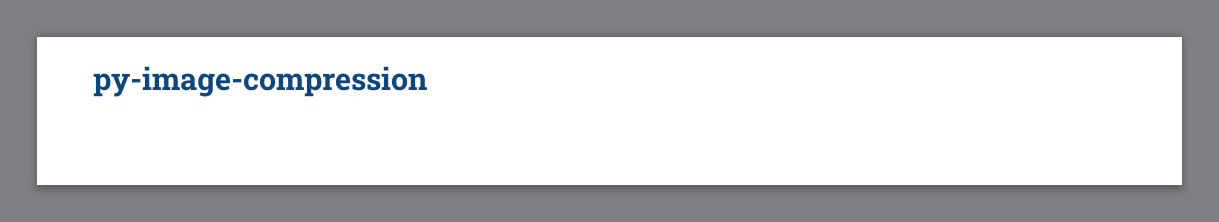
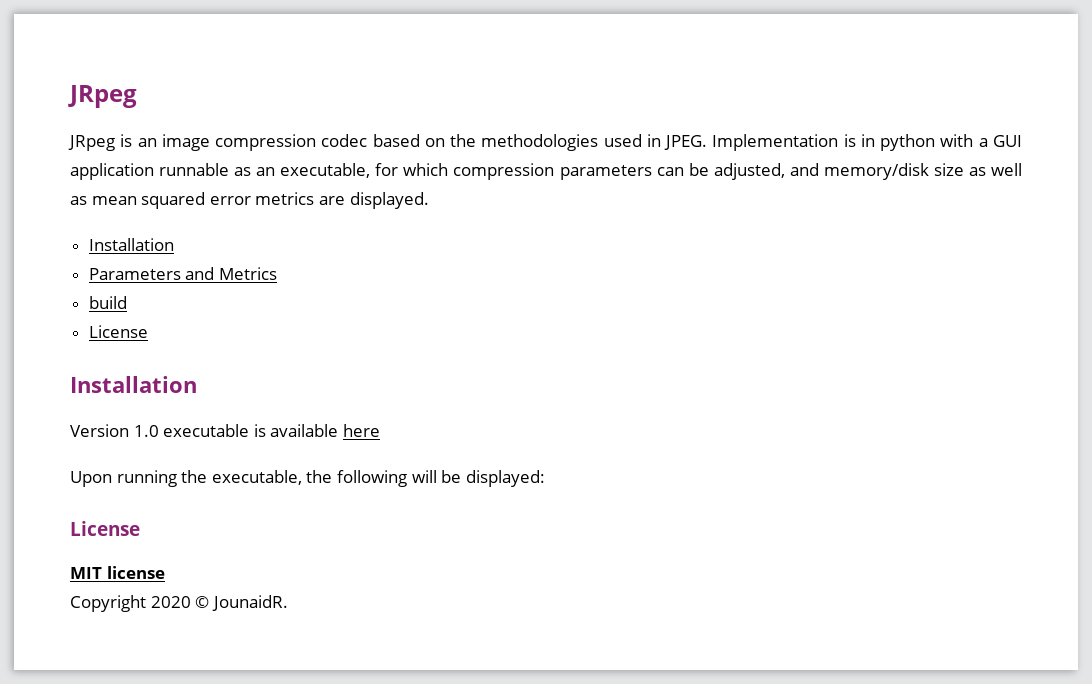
[93,66,427,97] py-image-compression -> [68,85,137,108] [68,134,1023,151] [70,163,1022,180] [70,192,429,209] [88,238,174,251] [88,267,277,280] [88,296,127,309] [88,325,148,338] [70,376,197,393] [70,424,380,437] [70,470,545,487] [70,521,140,536] [70,566,165,579] [70,595,288,612] JRpeg // JRpeg is an image compression codec based on the methodologies used in JPEG. Implementation is in python with a GUI application runnable as an executable, for which compression parameters can be adjusted, and memory/disk size as well as mean squared error metrics are displayed. // Installation // Parameters and Metrics // build // License // Installation // Version 1.0 executable is available here // Upon running the executable, the following will be displayed: // License // MIT license // Copyright 2020 © JounaidR.

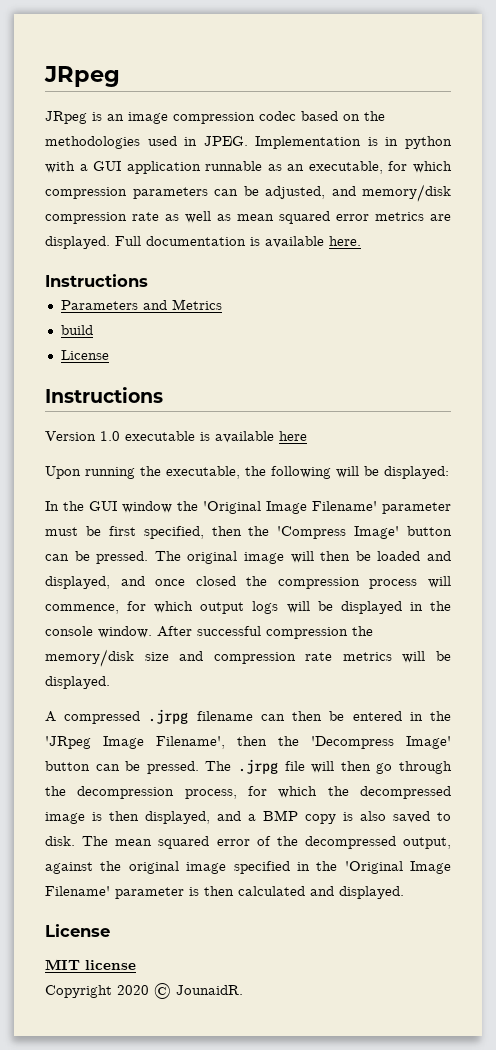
[933,163,964,176] size -> [45,212,159,224] compression rate
[88,238,174,251] // Installation -> [115,236,361,248] [45,274,148,287] Full documentation is available here. // Instructions
[70,376,197,393] Installation -> [45,387,163,403] Instructions
(545, 478) none -> [45,501,451,514] [45,526,452,539] [45,551,452,564] [45,576,451,589] [45,601,451,614] [45,626,373,639] [45,649,451,667] [45,676,110,689] [45,709,452,724] [45,736,451,749] [45,759,453,774] [45,786,451,799] [45,810,451,824] [45,836,451,849] [45,861,451,874] [45,886,404,899] // In the GUI window the 'Original Image Filename' parameter must be first specified, then the 'Compress Image' button can be pressed. The original image will then be loaded and displayed, and once closed the compression process will commence, for which output logs will be displayed in the console window. After successful compression the memory/disk size and compression rate metrics will be displayed. // A compressed .jrpg filename can then be entered in the 'JRpeg Image Filename', then the 'Decompress Image' button can be pressed. The .jrpg file will then go through the decompression process, for which the decompressed image is then displayed, and a BMP copy is also saved to disk. The mean squared error of the decompressed output, against the original image specified in the 'Original Image Filename' parameter is then calculated and displayed.

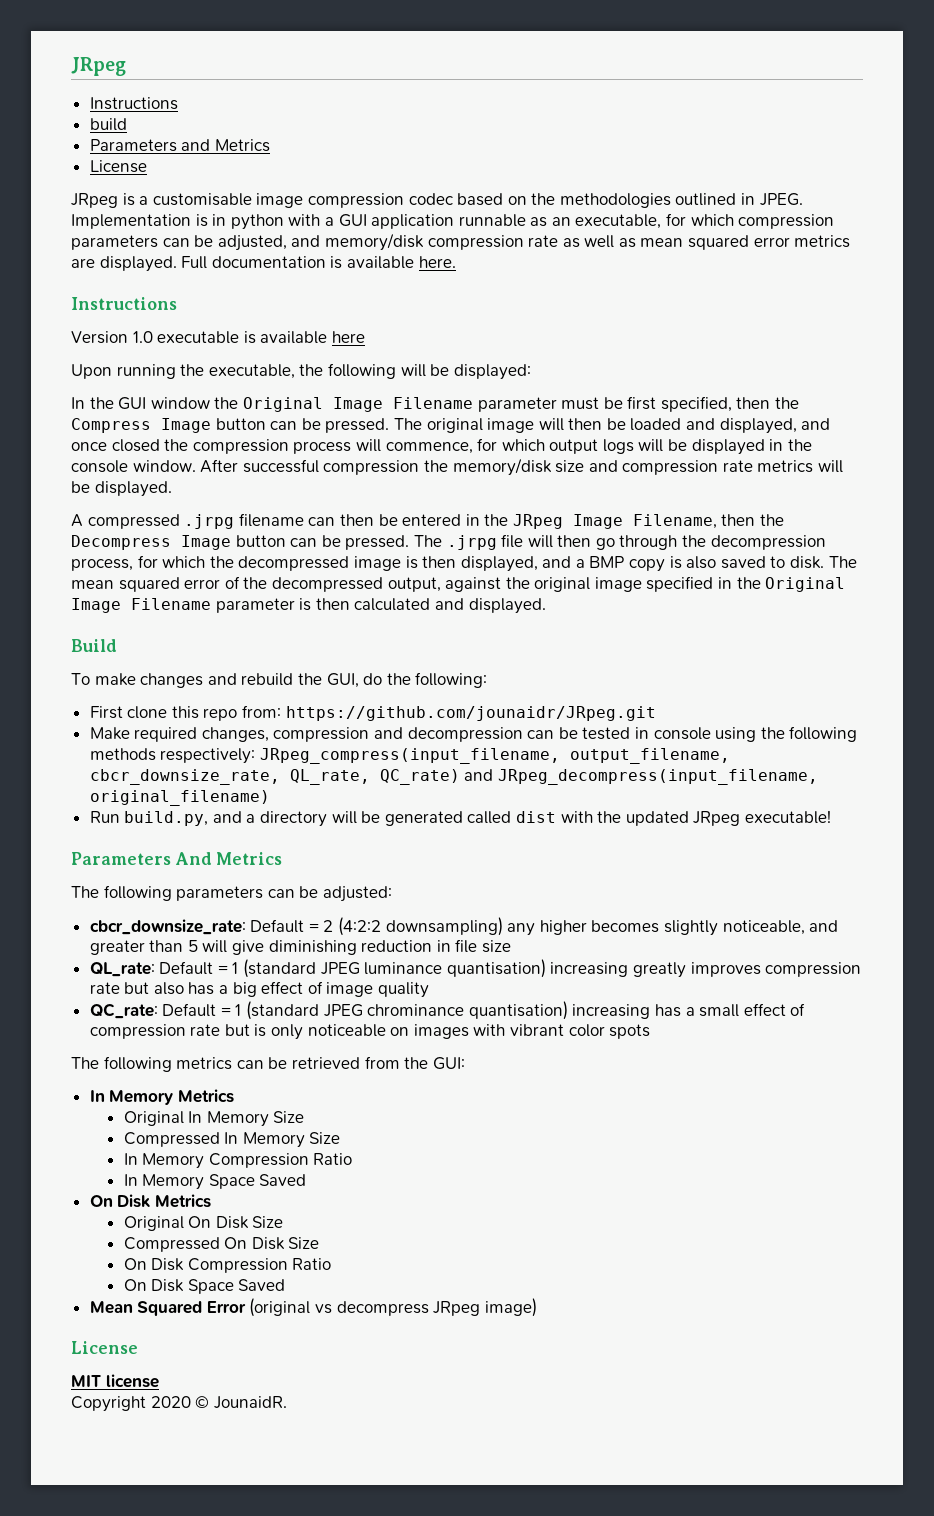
[44,66,120,87] JRpeg -> [71,57,126,76] [89,97,178,110] [89,118,127,131] [89,139,270,152] [89,160,147,173] JRpeg // Instructions // build // Parameters and Metrics // License
[107,114,124,121] an -> [139,193,252,206] a customisable
[147,136,177,146] used -> [675,193,737,206] outlined
[60,299,222,310] [60,325,93,335] [60,350,109,360] [45,387,163,403] // Parameters and Metrics // build // License // Instructions -> (177, 303) none
[203,501,377,514] 'Original Image Filename' -> [242,397,473,412] Original Image Filename
[277,526,400,539] 'Compress Image' -> [71,418,211,433] Compress Image
[45,736,451,749] 'JRpeg Image Filename', then the 'Decompress Image' -> [512,514,785,529] [71,535,231,550] JRpeg Image Filename, then the Decompress Image
[344,861,451,874] [45,886,110,896] 'Original Image Filename' -> [765,577,846,592] [71,598,211,613] Original Image Filename
(404, 892) none -> [71,639,117,652] [71,672,488,688] [89,705,656,721] [89,726,858,742] [89,748,730,764] [89,769,818,785] [89,790,270,806] [89,810,831,827] [71,852,283,865] [71,885,392,902] [89,917,839,936] [89,939,512,955] [89,959,862,978] [89,981,430,998] [89,1001,806,1020] [89,1024,651,1040] [71,1056,465,1072] [89,1089,234,1105] [123,1111,305,1127] [123,1132,341,1148] [123,1153,353,1169] [123,1174,307,1190] [89,1194,211,1208] [123,1216,284,1231] [123,1237,320,1252] [123,1258,332,1273] [123,1279,286,1294] [89,1298,537,1317] // Build // To make changes and rebuild the GUI, do the following: // First clone this repo from: https://github.com/jounaidr/JRpeg.git // Make required changes, compression and decompression can be tested in console using the following methods respectively: JRpeg_compress(input_filename, output_filename, cbcr_downsize_rate, QL_rate, QC_rate) and JRpeg_decompress(input_filename, original_filename) // Run build.py, and a directory will be generated called dist with the updated JRpeg executable! // Parameters And Metrics // The following parameters can be adjusted: // cbcr_downsize_rate: Default = 2 (4:2:2 downsampling) any higher becomes slightly noticeable, and greater than 5 will give diminishing reduction in file size // QL_rate: Default = 1 (standard JPEG luminance quantisation) increasing greatly improves compression rate but also has a big effect of image quality // QC_rate: Default = 1 (standard JPEG chrominance quantisation) increasing has a small effect of compression rate but is only noticeable on images with vibrant color spots // The following metrics can be retrieved from the GUI: // In Memory Metrics // Original In Memory Size // Compressed In Memory Size // In Memory Compression Ratio // In Memory Space Saved // On Disk Metrics // Original On Disk Size // Compressed On Disk Size // On Disk Compression Ratio // On Disk Space Saved // Mean Squared Error (original vs decompress JRpeg image)

